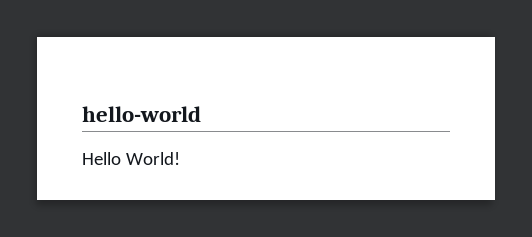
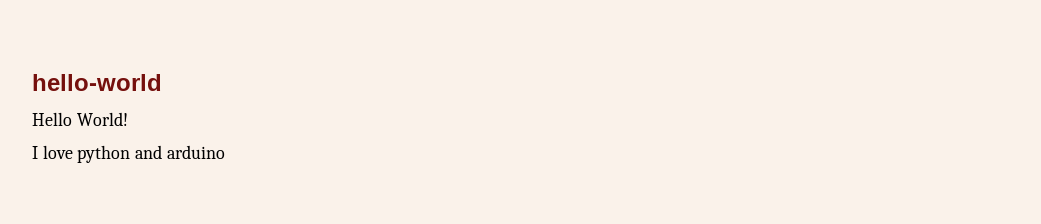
(180, 158) none -> [32,145,225,163] // I love python and arduino

